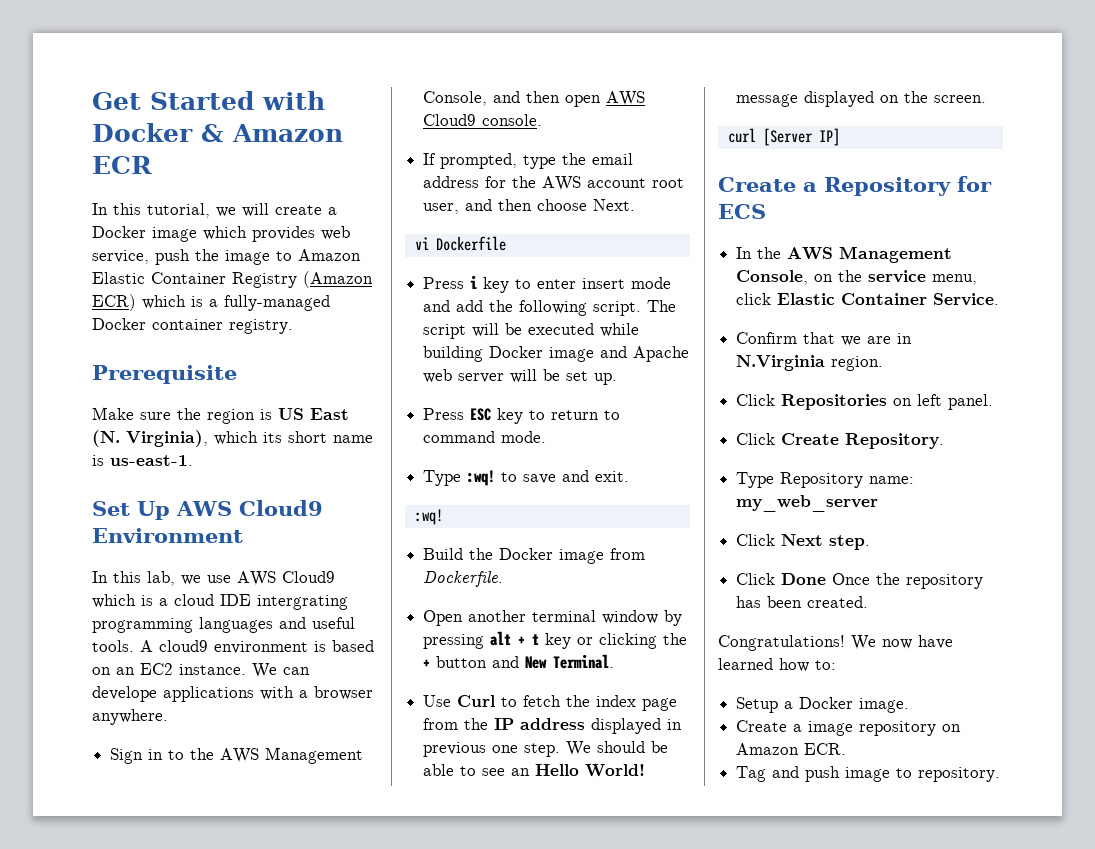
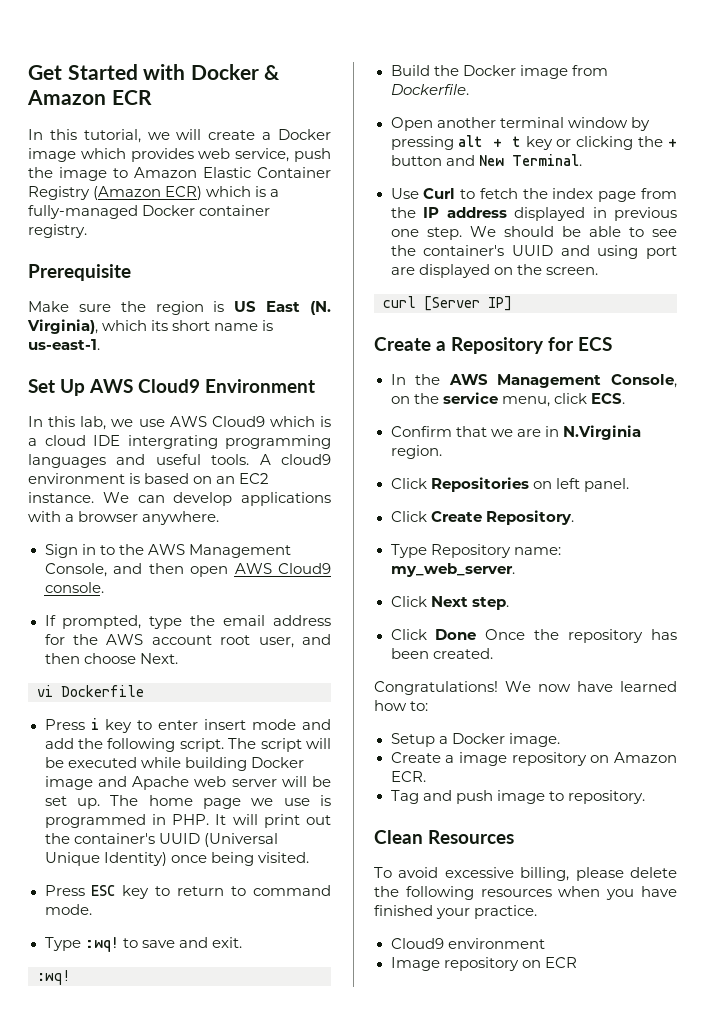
[92,686,157,702] develope -> [173,492,233,506] develop
(618, 379) none -> [110,795,331,809] [44,814,331,828] [44,833,278,847] [44,852,309,866] The home page we use is programmed in PHP. It will print out the container's UUID (Universal Unique Identity) once being visited.
[511,764,646,777] [736,94,799,107] an Hello World! message -> [390,245,677,259] [390,267,415,275] the container's UUID and using port are
[777,293,1000,306] Elastic Container Service. -> [590,393,625,404] ECS.
[736,495,879,512] my_web_server -> [390,563,515,577] my_web_server.
(1001, 774) none -> [374,830,514,844] [374,867,677,881] [374,886,677,900] [374,905,538,919] [390,938,545,949] [390,957,577,971] // Clean Resources // To avoid excessive billing, please delete the following resources when you have finished your practice. // Cloud9 environment // Image repository on ECR

